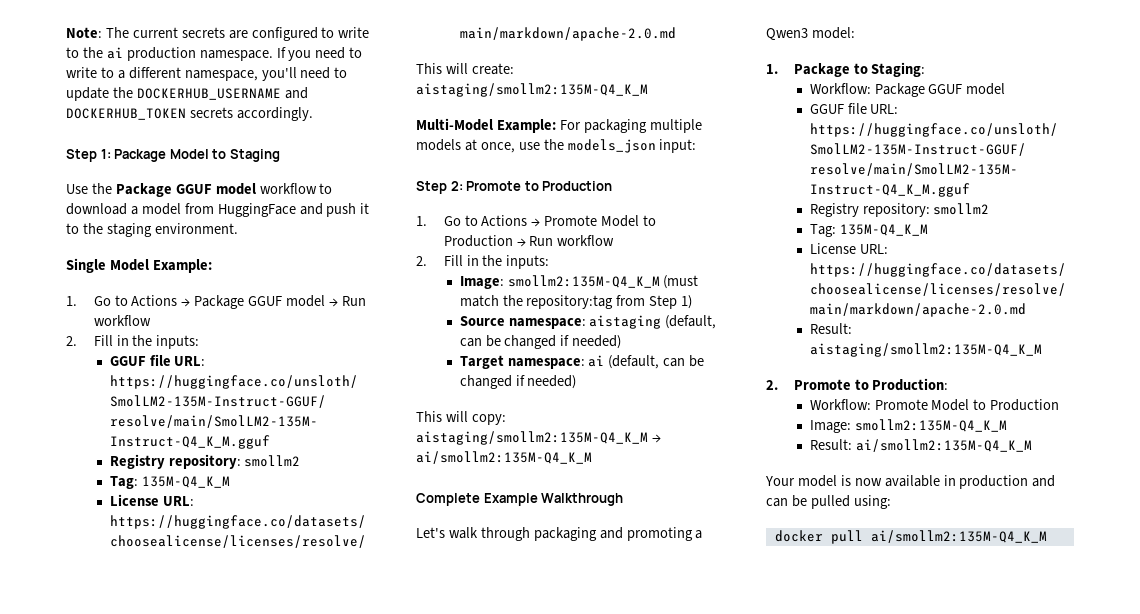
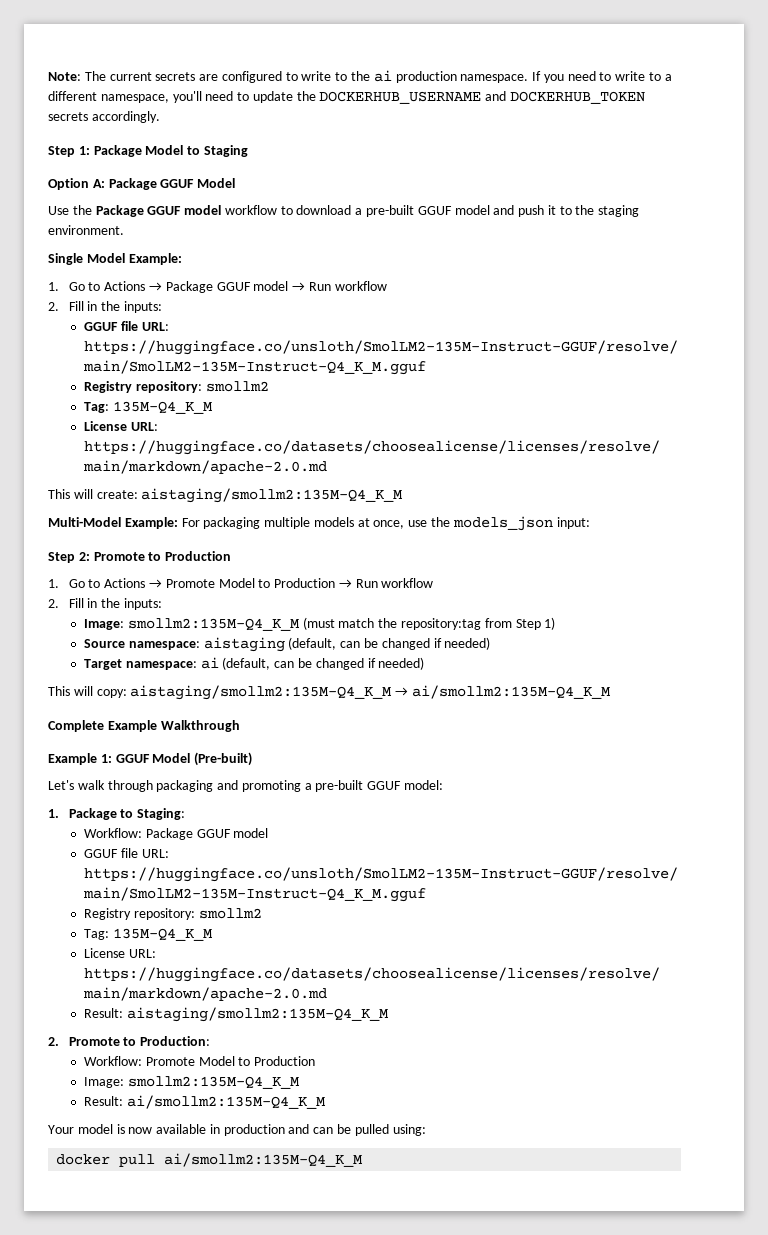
(280, 155) none -> [48,178,236,190] // Option A: Package GGUF Model
[141,203,296,217] model from HuggingFace -> [366,205,490,217] pre-built GGUF model
(624, 499) none -> [48,752,253,766] // Example 1: GGUF Model (Pre-built)
[766,28,808,41] Qwen3 -> [315,780,402,792] pre-built GGUF

